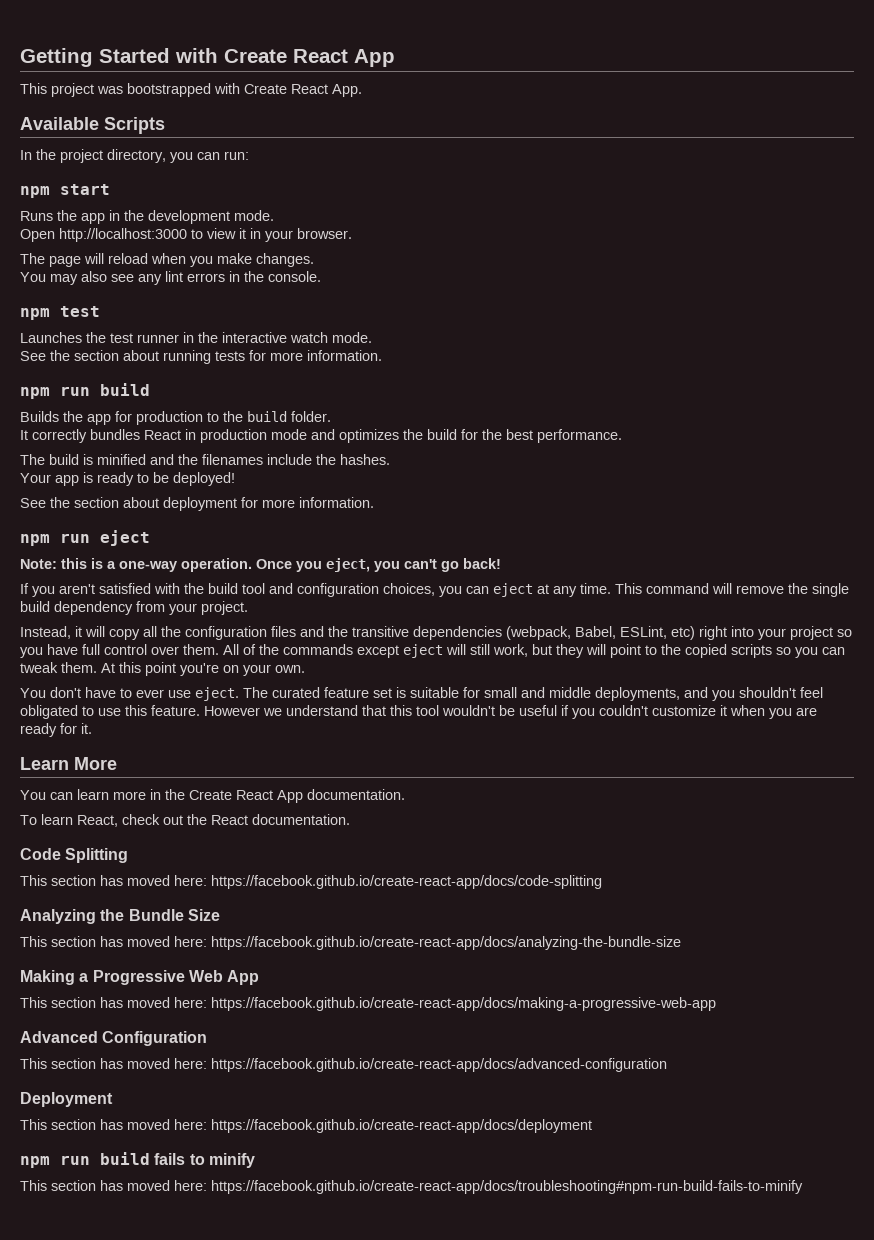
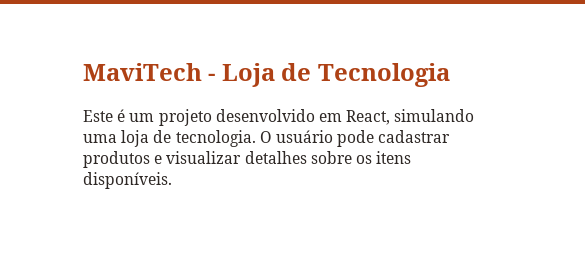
[20,48,395,67] [20,83,362,97] [20,117,165,134] [20,149,249,163] [20,184,110,198] [20,210,274,224] [20,228,352,242] [20,253,314,267] [20,271,321,285] [20,306,100,320] [20,332,372,343] [20,350,382,364] [20,383,150,399] [20,411,331,425] [20,429,622,443] [20,454,390,465] [20,472,235,486] [20,497,374,511] [20,530,150,546] [20,558,501,572] [20,583,849,597] [20,601,248,615] [20,626,852,640] [20,644,845,658] [20,662,305,676] [20,687,823,701] [20,705,817,719] [20,723,92,737] [20,757,117,770] [20,789,405,803] [20,814,350,827] [20,848,129,863] [20,875,602,889] [20,909,220,924] [20,936,681,950] [20,970,260,985] [20,997,716,1011] [20,1031,208,1046] [20,1058,667,1072] [20,1092,113,1107] [20,1119,592,1133] [20,1152,255,1168] [20,1180,803,1194] Getting Started with Create React App // This project was bootstrapped with Create React App. // Available Scripts // In the project directory, you can run: // npm start // Runs the app in the development mode. // Open http://localhost:3000 to view it in your browser. // The page will reload when you make changes. // You may also see any lint errors in the console. // npm test // Launches the test runner in the interactive watch mode. // See the section about running tests for more information. // npm run build // Builds the app for production to the build folder. // It correctly bundles React in production mode and optimizes the build for the best performance. // The build is minified and the filenames include the hashes. // Your app is ready to be deployed! // See the section about deployment for more information. // npm run eject // Note: this is a one-way operation. Once you eject, you can't go back! // If you aren't satisfied with the build tool and configuration choices, you can eject at any time. This command will remove the single build dependency from your project. // Instead, it will copy all the configuration files and the transitive dependencies (webpack, Babel, ESLint, etc) right into your project so you have full control over them. All of the commands except eject will still work, but they will point to the copied scripts so you can tweak them. At this point you're on your own. // You don't have to ever use eject. The curated feature set is suitable for small and middle deployments, and you shouldn't feel obligated to use this feature. However we understand that this tool wouldn't be useful if you couldn't customize it when you are ready for it. // Learn More // You can learn more in the Create React App documentation. // To learn React, check out the React documentation. // Code Splitting // This section has moved here: https://facebook.github.io/create-react-app/docs/code-splitting // Analyzing the Bundle Size // This section has moved here: https://facebook.github.io/create-react-app/docs/analyzing-the-bundle-size // Making a Progressive Web App // This section has moved here: https://facebook.github.io/create-react-app/docs/making-a-progressive-web-app // Advanced Configuration // This section has moved here: https://facebook.github.io/create-react-app/docs/advanced-configuration // Deployment // This section has moved here: https://facebook.github.io/create-react-app/docs/deployment // npm run build fails to minify // This section has moved here: https://facebook.github.io/create-react-app/docs/troubleshooting#npm-run-build-fails-to-minify -> [83,63,450,87] [83,109,475,126] [83,130,451,147] [83,151,412,168] [83,172,172,189] MaviTech - Loja de Tecnologia // Este é um projeto desenvolvido em React, simulando uma loja de tecnologia. O usuário pode cadastrar produtos e visualizar detalhes sobre os itens disponíveis.

